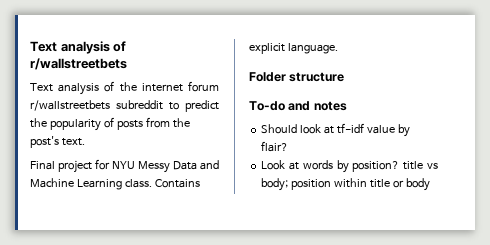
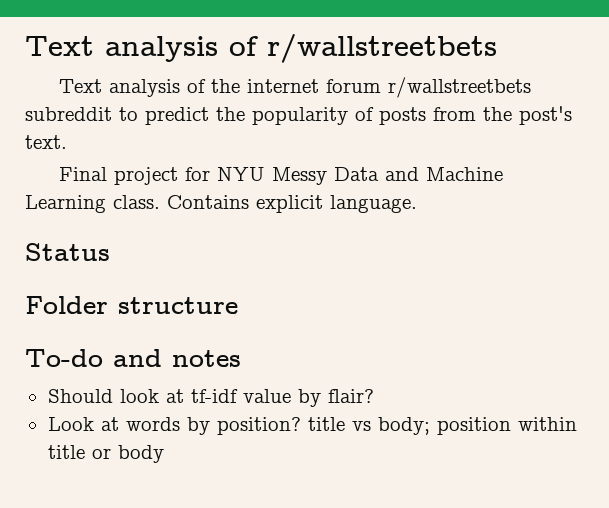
(338, 48) none -> [25,243,110,261] // Status

